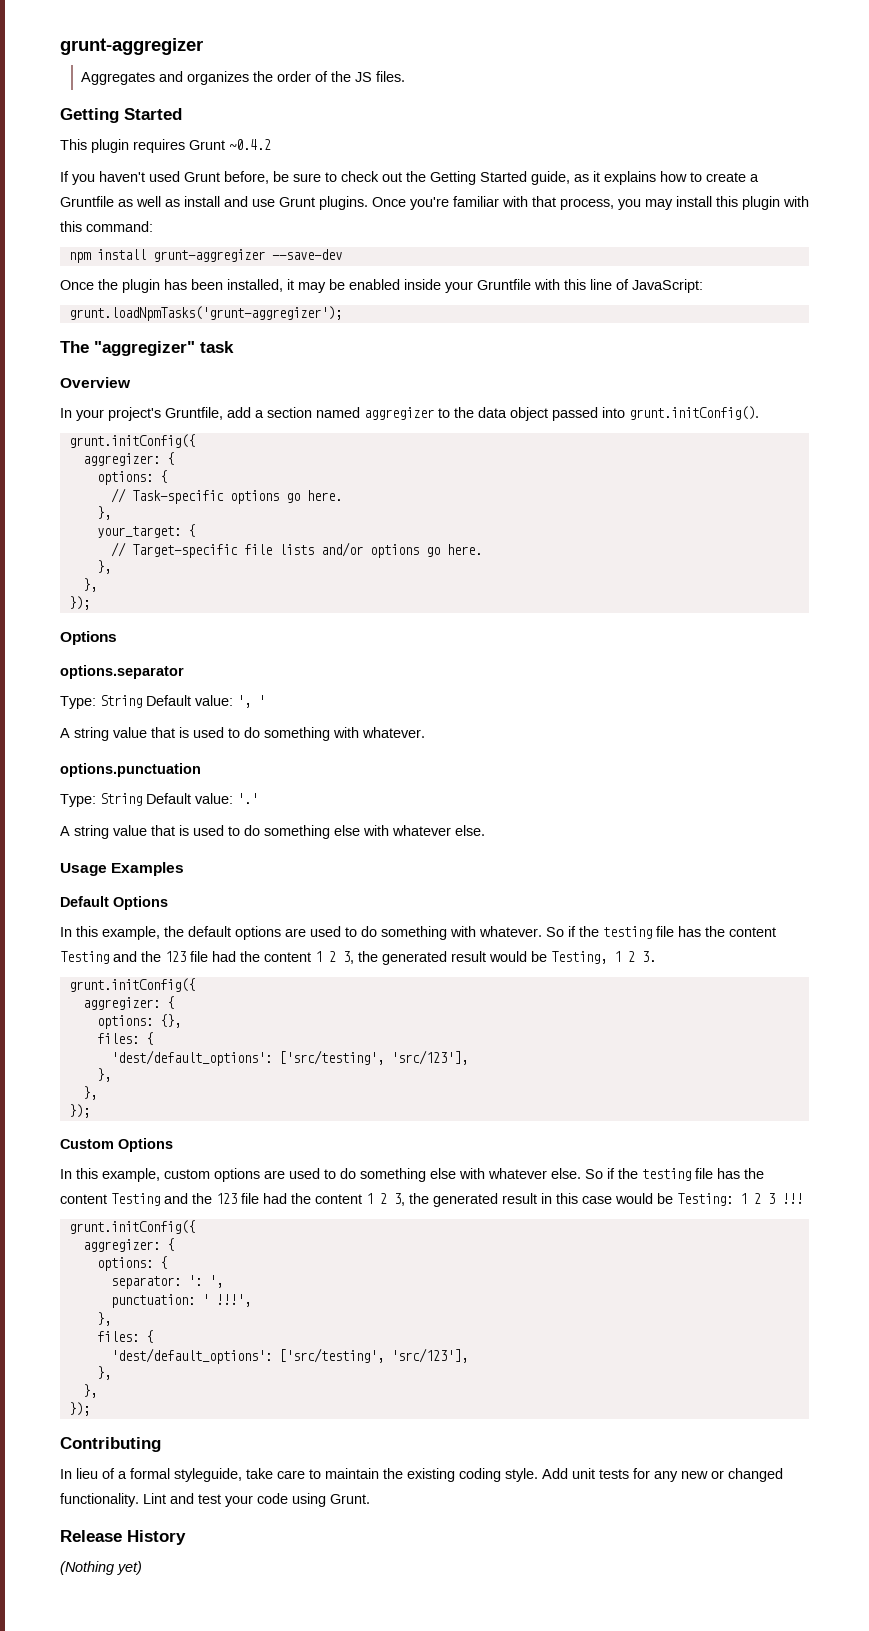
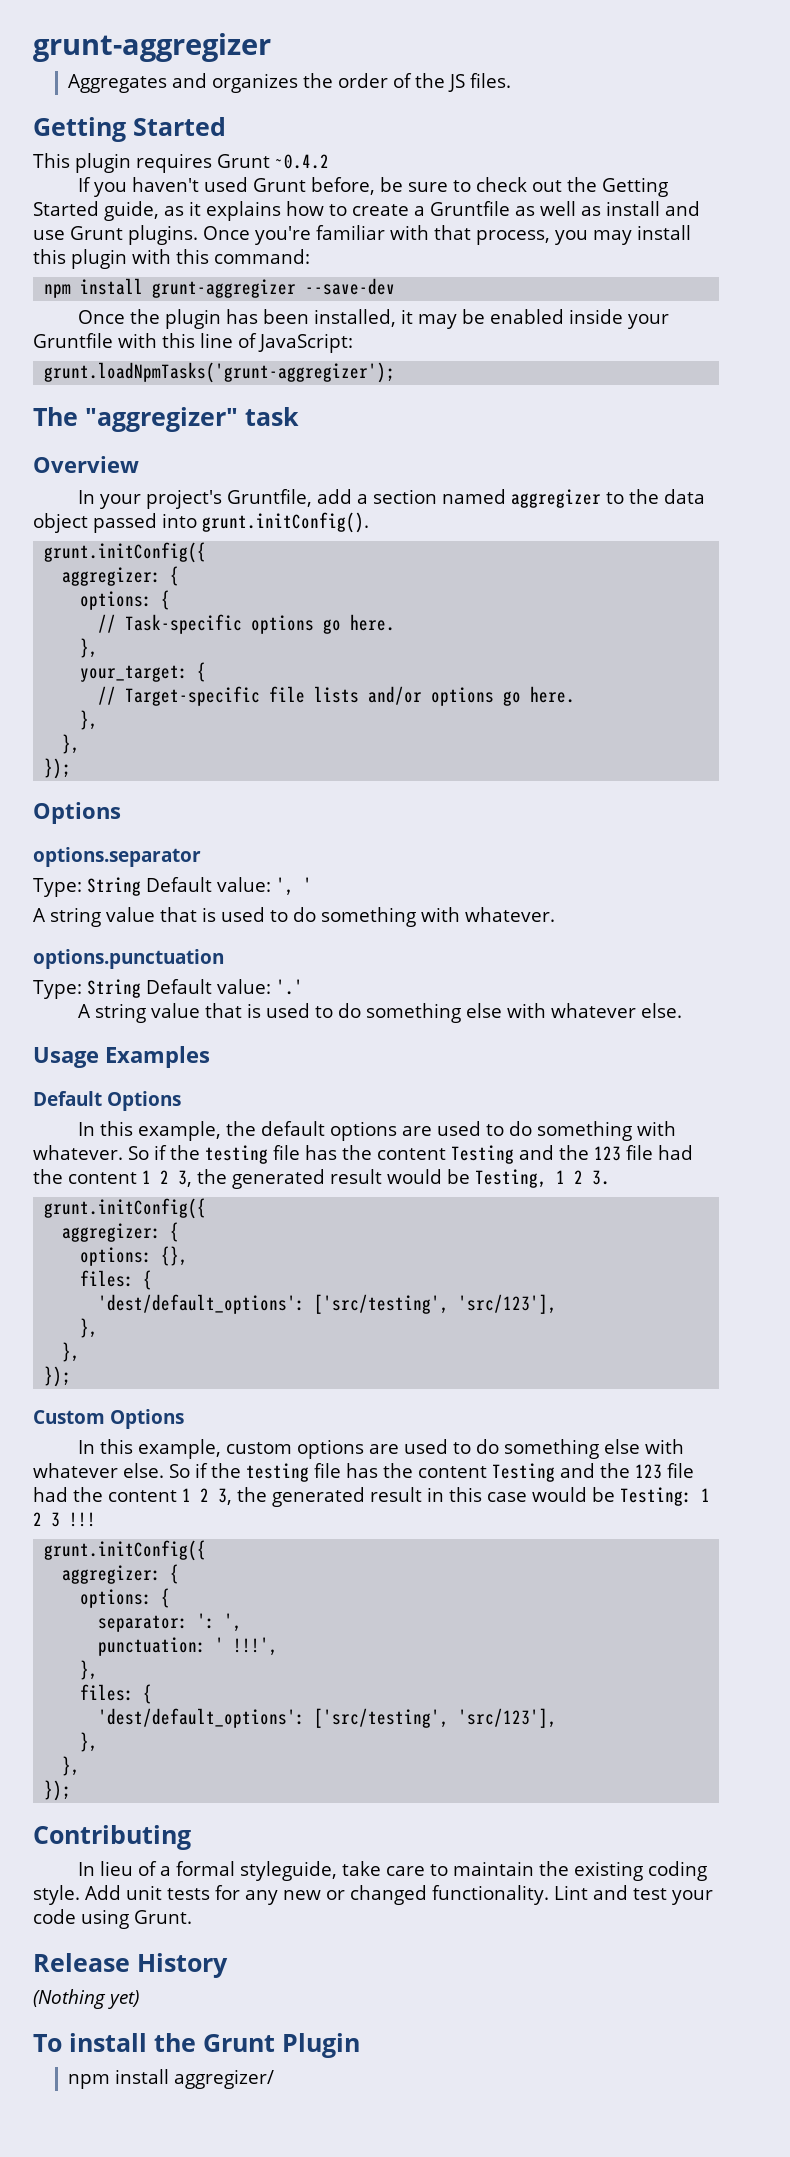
(142, 1568) none -> [33,2033,360,2058] [67,2069,274,2089] // To install the Grunt Plugin // npm install aggregizer/

